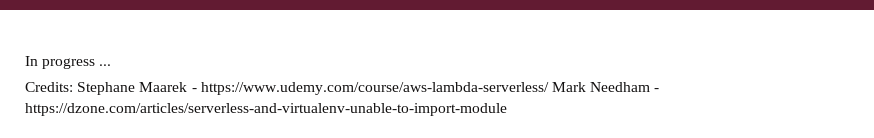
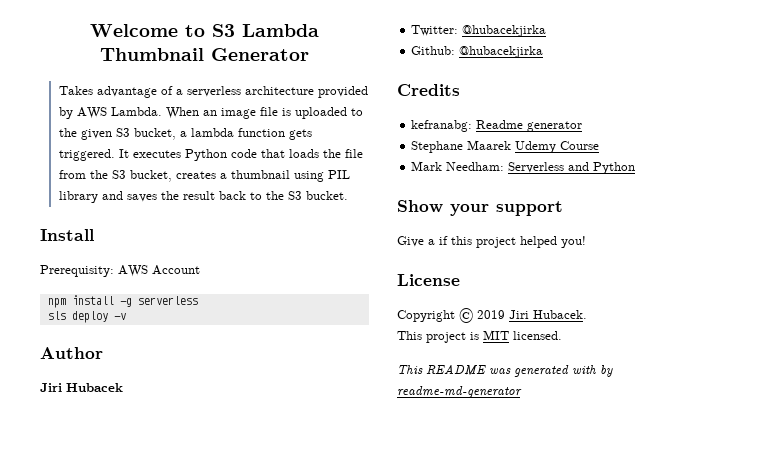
[25,56,112,69] [25,82,660,95] [25,103,507,116] In progress ... // Credits: Stephane Maarek - https://www.udemy.com/course/aws-lambda-serverless/ Mark Needham - https://dzone.com/articles/serverless-and-virtualenv-unable-to-import-module -> [90,24,319,37] [100,48,309,61] [58,86,368,98] [58,107,363,119] [58,128,312,140] [58,149,363,161] [58,170,350,182] [58,191,348,203] [40,229,94,241] [40,265,200,277] [47,295,198,308] [47,311,126,323] [40,347,103,359] [40,383,123,392] [411,25,547,37] [411,46,544,58] [397,84,460,96] [411,120,583,132] [411,140,600,153] [411,161,636,174] [397,200,563,216] [397,236,586,248] [397,274,460,286] [397,308,587,323] [397,330,562,343] [397,364,613,377] [397,386,522,398] Welcome to S3 Lambda Thumbnail Generator // Takes advantage of a serverless architecture provided by AWS Lambda. When an image file is uploaded to the given S3 bucket, a lambda function gets triggered. It executes Python code that loads the file from the S3 bucket, creates a thumbnail using PIL library and saves the result back to the S3 bucket. // Install // Prerequisity: AWS Account // npm install -g serverless // sls deploy -v // Author // Jiri Hubacek // Twitter: @hubacekjirka // Github: @hubacekjirka // Credits // kefranabg: Readme generator // Stephane Maarek Udemy Course // Mark Needham: Serverless and Python // Show your support // Give a if this project helped you! // License // Copyright © 2019 Jiri Hubacek. // This project is MIT licensed. // This README was generated with by readme-md-generator

